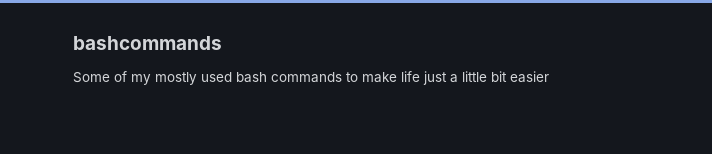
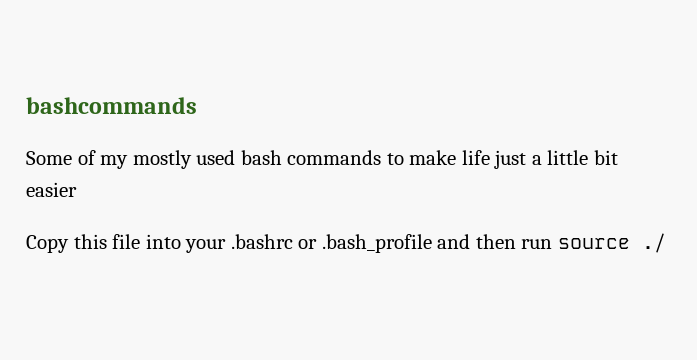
(549, 77) none -> [26,233,666,253] // Copy this file into your .bashrc or .bash_profile and then run source ./

